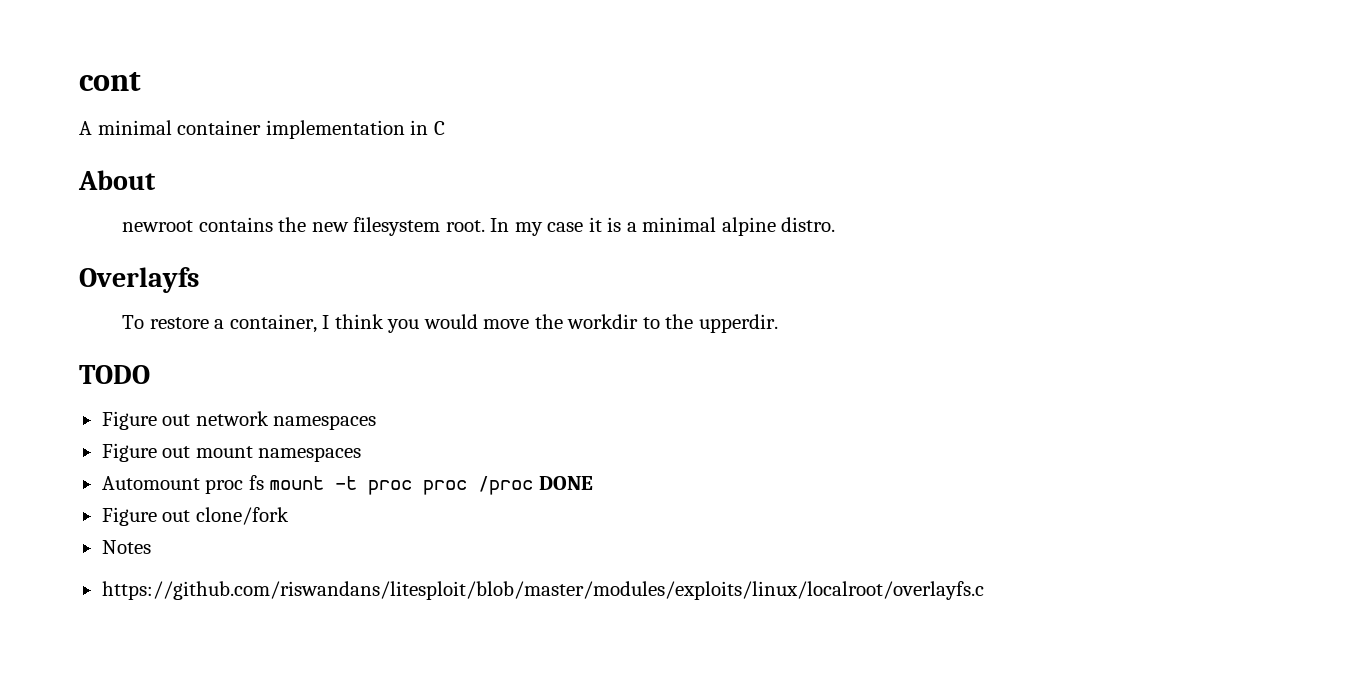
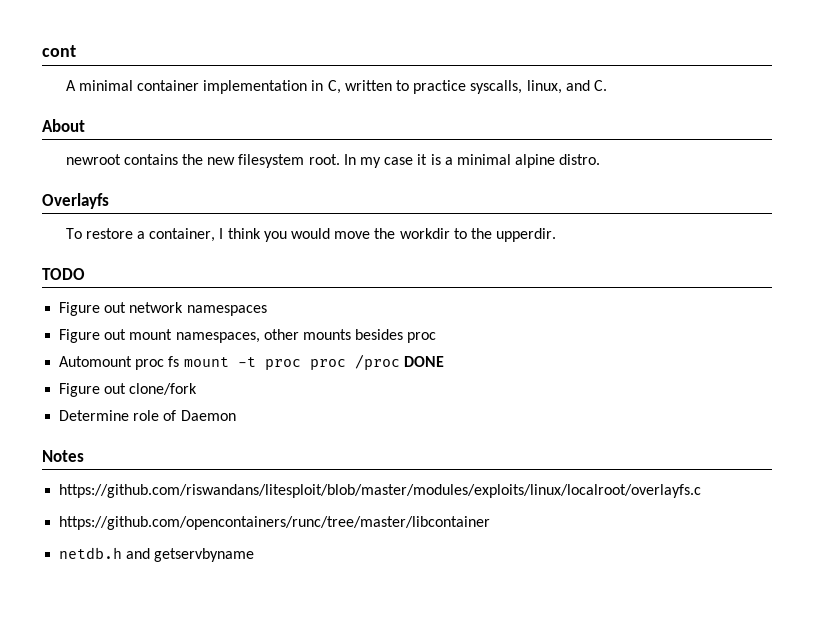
[433,121,445,135] C -> [327,80,607,94] C, written to practice syscalls, linux, and C.
[258,447,362,462] namespaces -> [175,329,437,343] namespaces, other mounts besides proc
[101,540,151,554] [101,581,984,600] Notes // https://github.com/riswandans/litesploit/blob/master/modules/exploits/linux/localroot/overlayfs.c -> [59,410,236,421] [42,450,84,462] [59,484,702,498] [59,516,491,530] [59,547,255,562] Determine role of Daemon // Notes // https://github.com/riswandans/litesploit/blob/master/modules/exploits/linux/localroot/overlayfs.c // https://github.com/opencontainers/runc/tree/master/libcontainer // netdb.h and getservbyname

